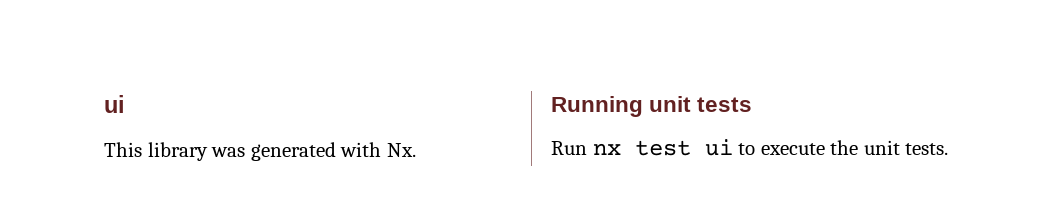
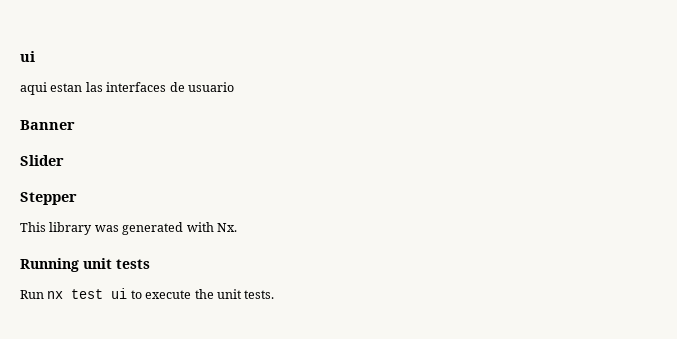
[104,95,125,113] ui -> [20,51,35,62] [20,82,234,95] [20,120,75,130] [20,155,64,166] [20,192,77,205] ui // aqui estan las interfaces de usuario // Banner // Slider // Stepper

